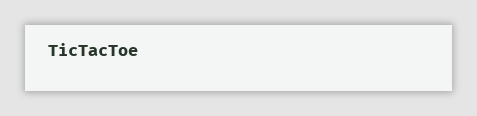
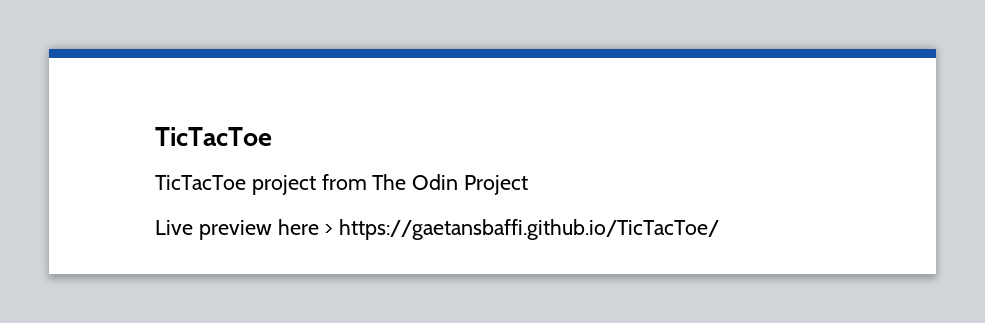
[48,43,138,56] TicTacToe -> [155,127,272,146] [155,174,528,195] [155,219,720,240] TicTacToe // TicTacToe project from The Odin Project // Live preview here > https://gaetansbaffi.github.io/TicTacToe/

